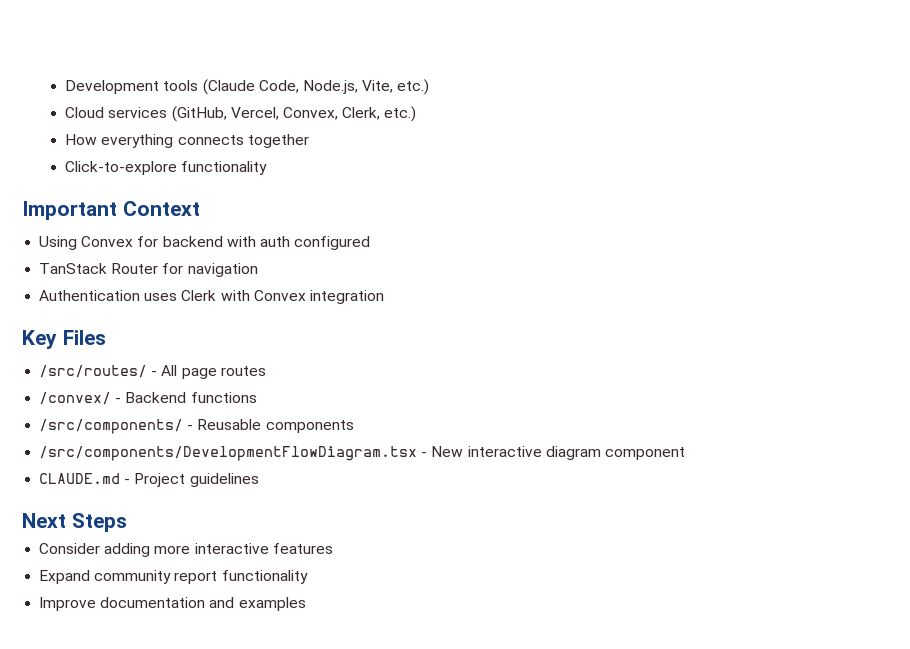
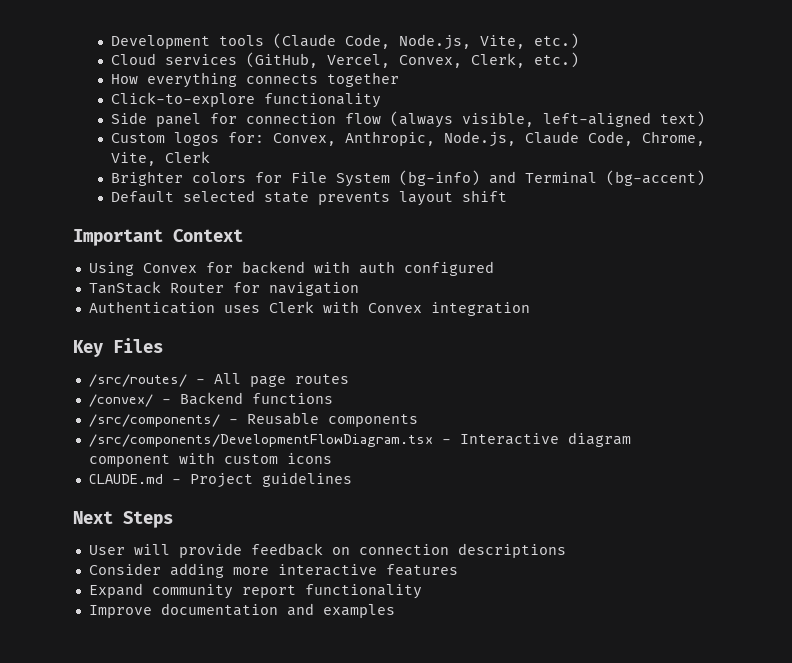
(268, 168) none -> [111,111,706,128] [111,131,706,147] [111,151,211,166] [111,170,706,187] [111,190,508,206] // Side panel for connection flow (always visible, left-aligned text) // Custom logos for: Convex, Anthropic, Node.js, Claude Code, Chrome, Vite, Clerk // Brighter colors for File System (bg-info) and Terminal (bg-accent) // Default selected state prevents layout shift
[431,446,542,457] New interactive -> [459,433,559,445] Interactive
(685, 453) none -> [178,452,332,464] with custom icons
(127, 522) none -> [88,543,566,558] // User will provide feedback on connection descriptions

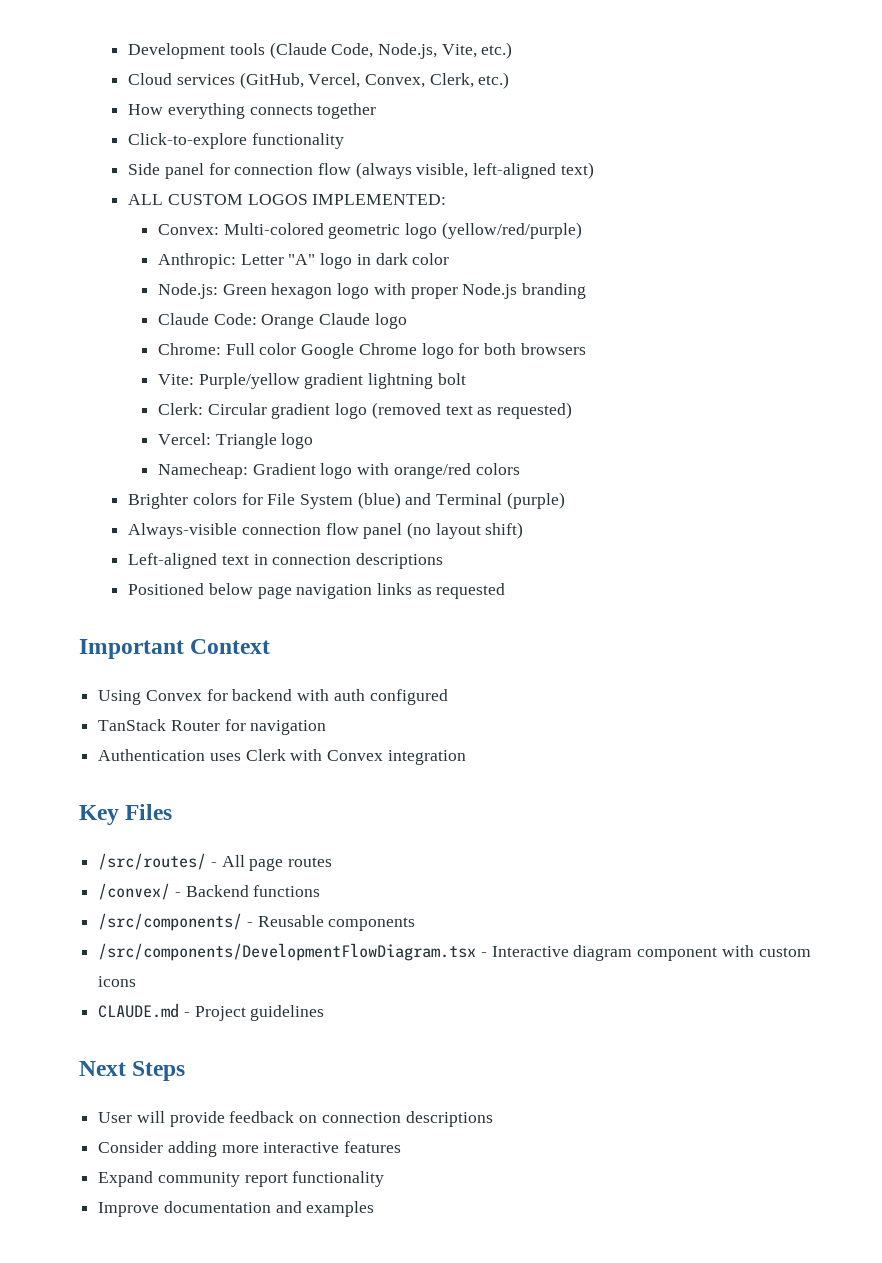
[111,131,706,147] [111,151,211,166] Custom logos for: Convex, Anthropic, Node.js, Claude Code, Chrome, Vite, Clerk -> [128,194,447,205] [157,222,582,239] [157,253,450,269] [157,283,586,299] [157,313,407,329] [157,343,586,359] [157,373,466,389] [157,402,572,419] [157,433,314,449] [157,463,520,479] ALL CUSTOM LOGOS IMPLEMENTED: // Convex: Multi-colored geometric logo (yellow/red/purple) // Anthropic: Letter "A" logo in dark color // Node.js: Green hexagon logo with proper Node.js branding // Claude Code: Orange Claude logo // Chrome: Full color Google Chrome logo for both browsers // Vite: Purple/yellow gradient lightning bolt // Clerk: Circular gradient logo (removed text as requested) // Vercel: Triangle logo // Namecheap: Gradient logo with orange/red colors
[399,170,481,186] (bg-info) -> [357,492,401,509] (blue)
[606,170,706,186] [111,190,508,206] (bg-accent) // Default selected state prevents layout shift -> [506,492,565,509] [128,522,524,539] [128,553,443,569] [128,583,506,599] (purple) // Always-visible connection flow panel (no layout shift) // Left-aligned text in connection descriptions // Positioned below page navigation links as requested

